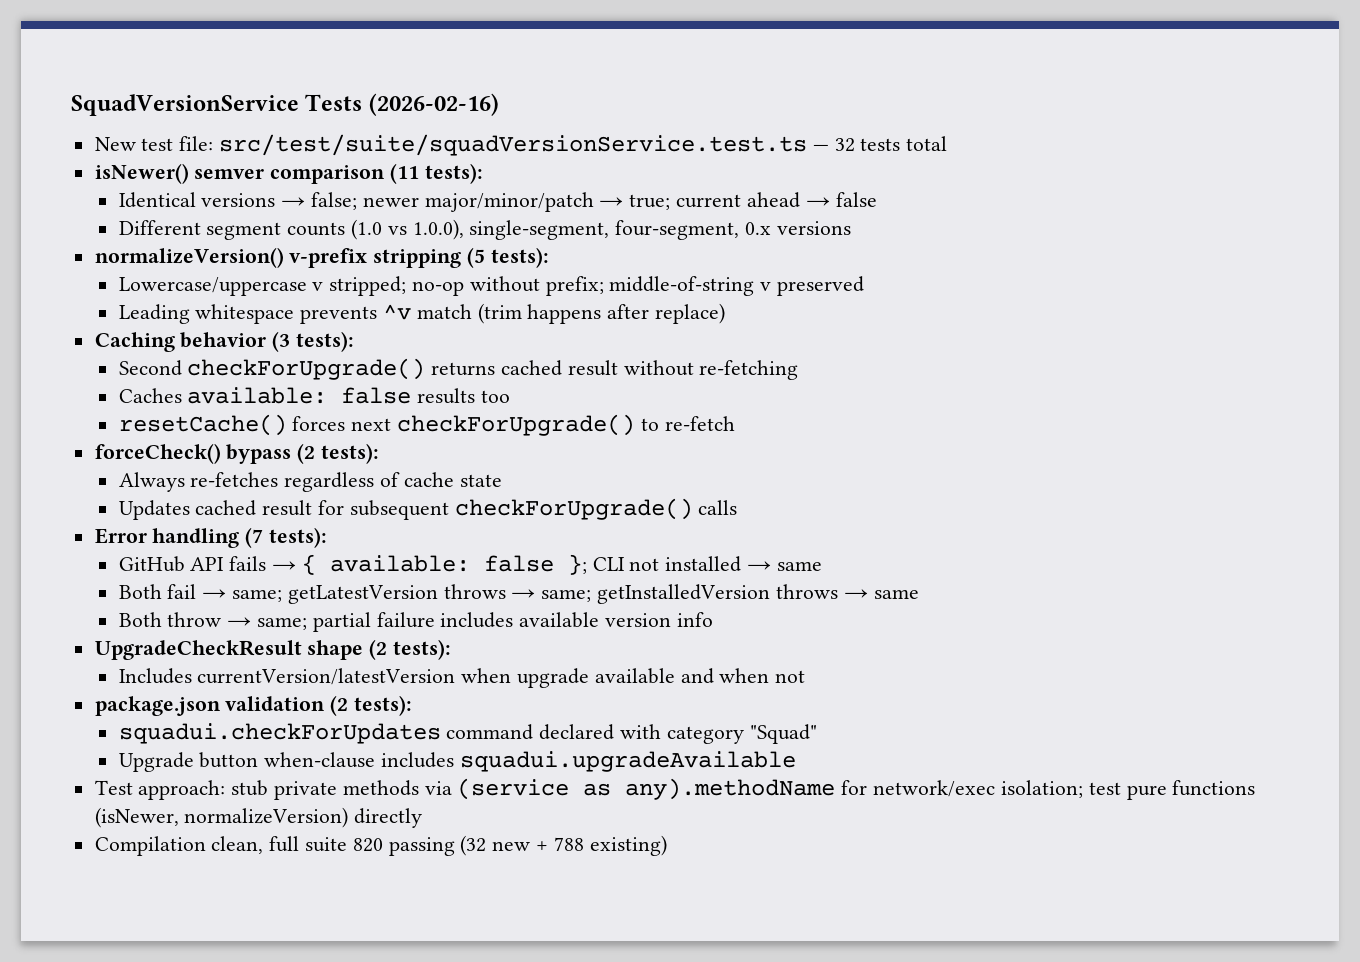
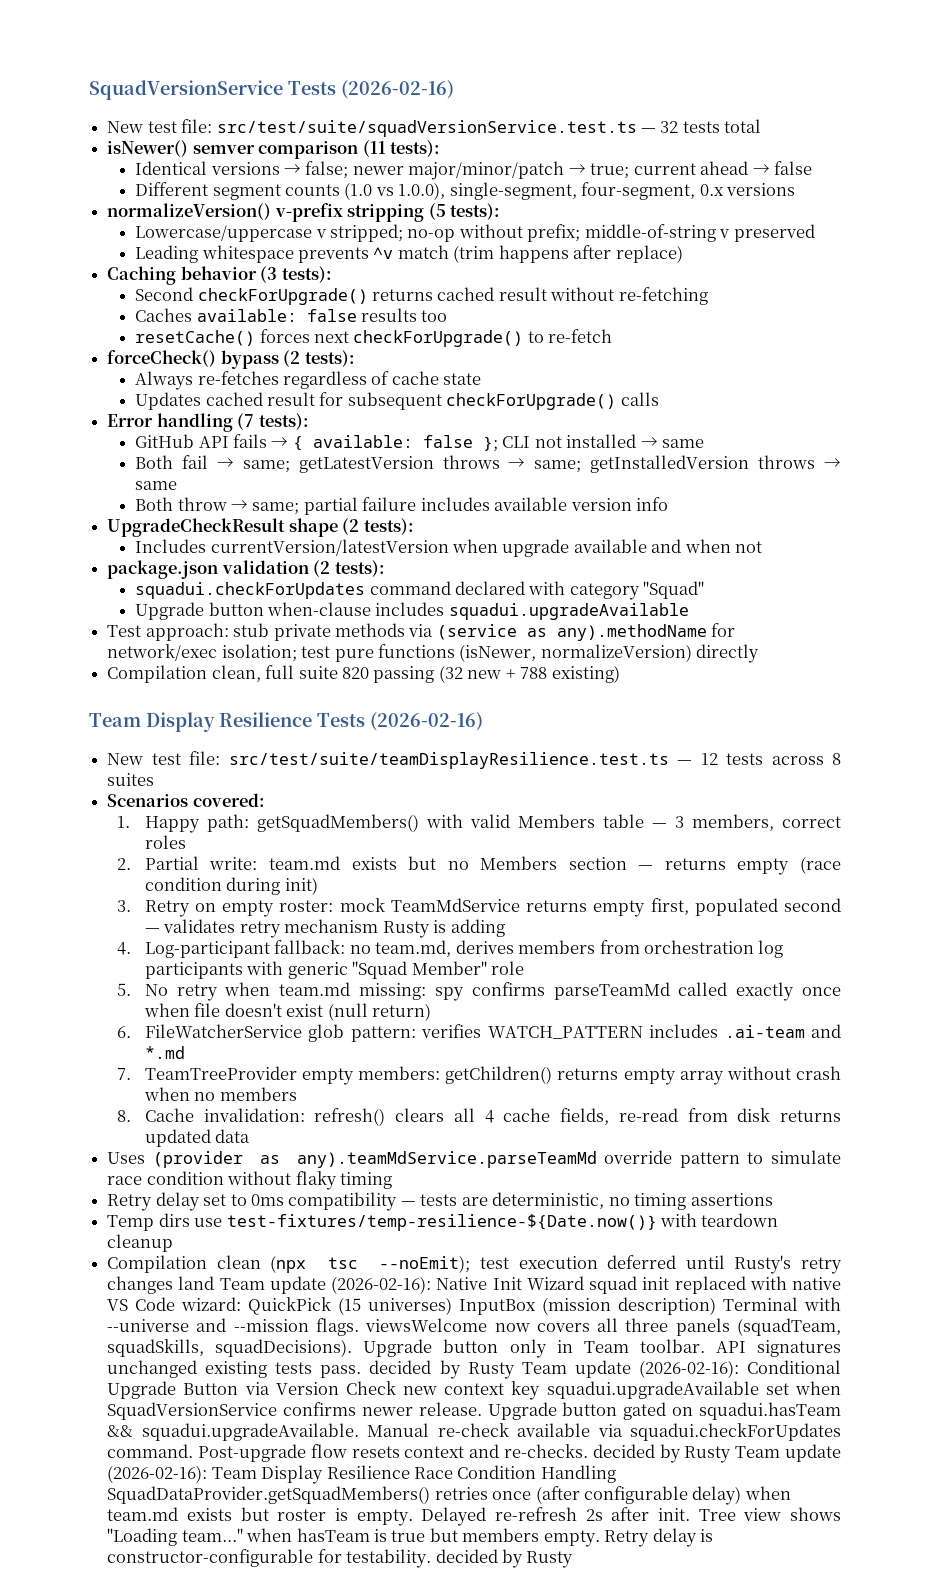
(667, 845) none -> [89,712,483,732] [107,751,842,769] [107,773,155,786] [107,793,265,807] [116,814,842,833] [144,835,186,849] [116,856,841,875] [144,877,318,895] [116,898,841,917] [144,919,505,938] [116,940,784,958] [144,961,525,979] [116,982,841,1001] [143,1003,432,1021] [116,1024,842,1042] [144,1046,185,1059] [116,1066,842,1085] [143,1087,297,1101] [116,1108,841,1126] [144,1129,251,1147] [107,1150,842,1168] [107,1171,392,1190] [107,1192,773,1211] [107,1213,779,1231] [107,1234,174,1252] [107,1255,843,1274] [107,1276,841,1294] [107,1297,842,1315] [107,1318,841,1336] [107,1339,841,1358] [107,1360,842,1379] [107,1381,842,1400] [107,1402,842,1420] [107,1423,842,1441] [107,1444,841,1463] [107,1465,616,1484] [107,1486,791,1505] [107,1507,841,1526] [107,1528,714,1547] [107,1549,574,1568] // Team Display Resilience Tests (2026-02-16) // New test file: src/test/suite/teamDisplayResilience.test.ts — 12 tests across 8 suites // Scenarios covered: // 1. Happy path: getSquadMembers() with valid Members table — 3 members, correct roles // 2. Partial write: team.md exists but no Members section — returns empty (race condition during init) // 3. Retry on empty roster: mock TeamMdService returns empty first, populated second — validates retry mechanism Rusty is adding // 4. Log-participant fallback: no team.md, derives members from orchestration log participants with generic "Squad Member" role // 5. No retry when team.md missing: spy confirms parseTeamMd called exactly once when file doesn't exist (null return) // 6. FileWatcherService glob pattern: verifies WATCH_PATTERN includes .ai-team and *.md // 7. TeamTreeProvider empty members: getChildren() returns empty array without crash when no members // 8. Cache invalidation: refresh() clears all 4 cache fields, re-read from disk returns updated data // Uses (provider as any).teamMdService.parseTeamMd override pattern to simulate race condition without flaky timing // Retry delay set to 0ms compatibility — tests are deterministic, no timing assertions // Temp dirs use test-fixtures/temp-resilience-${Date.now()} with teardown cleanup // Compilation clean (npx tsc --noEmit); test execution deferred until Rusty's retry changes land Team update (2026-02-16): Native Init Wizard squad init replaced with native VS Code wizard: QuickPick (15 universes) InputBox (mission description) Terminal with --universe and --mission flags. viewsWelcome now covers all three panels (squadTeam, squadSkills, squadDecisions). Upgrade button only in Team toolbar. API signatures unchanged existing tests pass. decided by Rusty Team update (2026-02-16): Conditional Upgrade Button via Version Check new context key squadui.upgradeAvailable set when SquadVersionService confirms newer release. Upgrade button gated on squadui.hasTeam && squadui.upgradeAvailable. Manual re-check available via squadui.checkForUpdates command. Post-upgrade flow resets context and re-checks. decided by Rusty Team update (2026-02-16): Team Display Resilience Race Condition Handling SquadDataProvider.getSquadMembers() retries once (after configurable delay) when team.md exists but roster is empty. Delayed re-refresh 2s after init. Tree view shows "Loading team..." when hasTeam is true but members empty. Retry delay is constructor-configurable for testability. decided by Rusty

